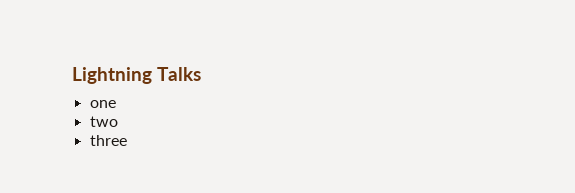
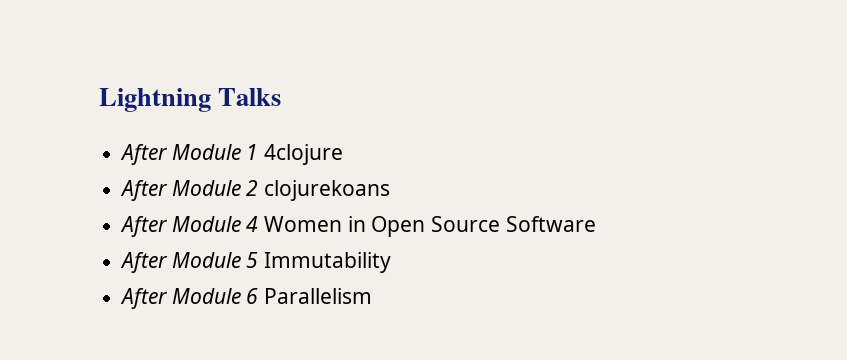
[89,100,116,108] [89,116,118,127] [89,135,127,146] one // two // three -> [120,144,344,165] [120,180,391,201] [120,216,596,237] [120,252,392,273] [120,288,373,309] After Module 1 4clojure // After Module 2 clojurekoans // After Module 4 Women in Open Source Software // After Module 5 Immutability // After Module 6 Parallelism

